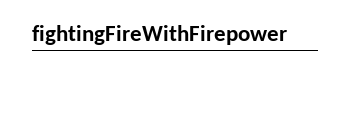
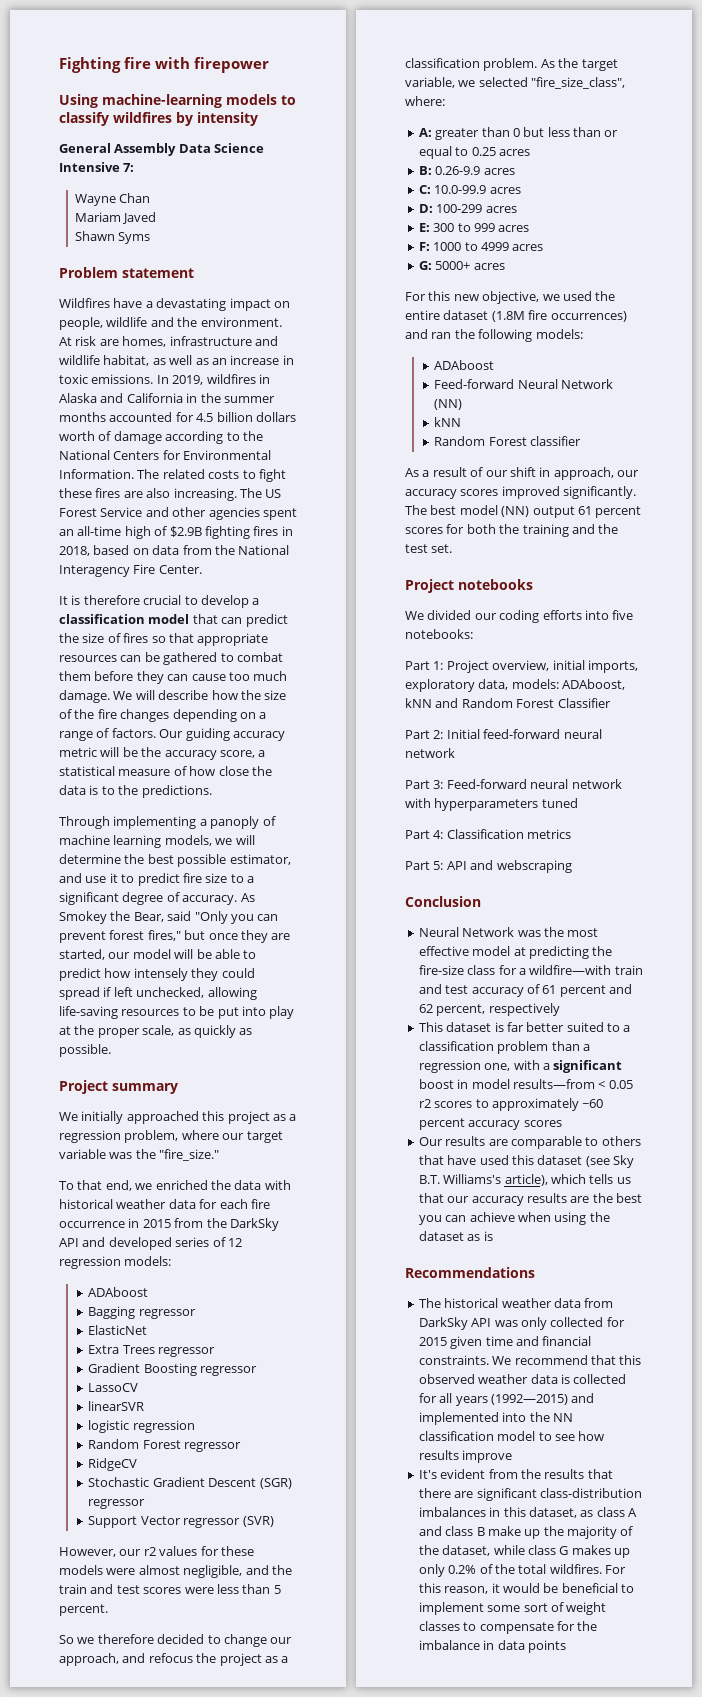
[32,25,287,45] fightingFireWithFirepower -> [59,57,269,73] [59,94,296,108] [59,112,258,126] [59,143,265,156] [59,162,135,172] [74,193,151,206] [74,212,157,224] [74,231,151,244] [59,267,194,278] [59,298,290,311] [59,317,282,330] [59,336,278,347] [59,355,294,366] [59,374,270,385] [59,393,275,403] [59,412,296,422] [59,431,263,444] [59,450,272,460] [59,469,286,482] [59,488,282,501] [59,507,297,520] [59,526,293,539] [59,545,290,556] [59,564,202,577] [59,595,260,608] [59,614,288,627] [59,633,269,646] [59,652,283,665] [59,671,288,684] [59,690,287,703] [59,709,267,722] [59,728,285,741] [59,747,266,760] [59,766,272,776] [59,785,212,798] [59,816,276,829] [59,835,255,848] [59,854,291,867] [59,873,254,886] [59,892,255,905] [59,911,279,924] [59,930,291,943] [59,949,257,960] [59,968,255,981] [59,987,257,1000] [59,1006,295,1019] [59,1025,253,1038] [59,1044,111,1057] [59,1080,178,1094] [59,1111,297,1124] [59,1130,283,1143] [59,1149,220,1161] [59,1180,291,1191] [59,1199,270,1209] [59,1218,279,1231] [59,1237,242,1250] [59,1256,172,1269] [88,1287,149,1297] [88,1306,196,1319] [88,1325,148,1335] [88,1345,216,1357] [88,1363,258,1376] [88,1383,139,1392] [88,1401,145,1411] [88,1420,195,1433] [88,1439,242,1452] [88,1458,138,1471] [88,1477,292,1489] [88,1499,146,1509] [88,1516,274,1528] [59,1546,254,1557] [59,1565,292,1578] [59,1584,281,1594] [59,1604,108,1616] [59,1634,293,1647] [59,1653,289,1666] [405,58,618,71] [405,77,626,89] [405,96,445,106] [418,127,619,140] [418,146,530,159] [418,166,515,175] [418,185,521,194] [418,204,517,213] [418,223,530,232] [418,242,544,251] [418,261,505,270] [405,291,616,304] [405,310,627,322] [405,329,583,342] [434,360,495,370] [434,379,614,389] [434,399,463,410] [434,417,462,427] [434,436,582,446] [405,467,639,480] [405,486,637,499] [405,505,642,518] [405,524,619,537] [405,544,453,553] [405,579,533,593] [405,610,634,623] [405,629,473,639] [405,660,638,673] [405,679,626,692] [405,698,611,708] [405,729,602,739] [405,748,455,758] [405,779,622,789] [405,798,578,811] [405,829,572,839] [405,860,572,873] [405,896,481,907] [418,927,599,937] [418,946,613,959] [418,965,643,975] [418,984,632,997] [418,1003,560,1016] [418,1022,631,1032] [418,1041,590,1054] [418,1060,623,1073] [418,1079,633,1089] [418,1098,604,1111] [418,1118,562,1130] [418,1136,641,1149] [418,1155,634,1168] [418,1174,631,1186] [418,1193,642,1206] [418,1212,610,1225] [418,1231,493,1241] [405,1267,535,1278] [418,1298,614,1308] [418,1317,625,1330] [418,1336,592,1349] [418,1355,642,1365] [418,1374,627,1384] [418,1393,595,1406] [418,1412,573,1425] [418,1431,605,1441] [418,1450,513,1463] [418,1469,613,1479] [418,1488,642,1501] [418,1507,637,1518] [418,1526,634,1539] [418,1545,630,1558] [418,1564,626,1577] [418,1583,634,1594] [418,1602,607,1615] [418,1621,598,1634] [418,1640,566,1653] Fighting fire with firepower // Using machine-learning models to classify wildfires by intensity // General Assembly Data Science Intensive 7: // Wayne Chan // Mariam Javed // Shawn Syms // Problem statement // Wildfires have a devastating impact on people, wildlife and the environment. At risk are homes, infrastructure and wildlife habitat, as well as an increase in toxic emissions. In 2019, wildfires in Alaska and California in the summer months accounted for 4.5 billion dollars worth of damage according to the National Centers for Environmental Information. The related costs to fight these fires are also increasing. The US Forest Service and other agencies spent an all-time high of $2.9B fighting fires in 2018, based on data from the National Interagency Fire Center. // It is therefore crucial to develop a classification model that can predict the size of fires so that appropriate resources can be gathered to combat them before they can cause too much damage. We will describe how the size of the fire changes depending on a range of factors. Our guiding accuracy metric will be the accuracy score, a statistical measure of how close the data is to the predictions. // Through implementing a panoply of machine learning models, we will determine the best possible estimator, and use it to predict fire size to a significant degree of accuracy. As Smokey the Bear, said "Only you can prevent forest fires," but once they are started, our model will be able to predict how intensely they could spread if left unchecked, allowing life-saving resources to be put into play at the proper scale, as quickly as possible. // Project summary // We initially approached this project as a regression problem, where our target variable was the "fire_size." // To that end, we enriched the data with historical weather data for each fire occurrence in 2015 from the DarkSky API and developed series of 12 regression models: // ADAboost // Bagging regressor // ElasticNet // Extra Trees regressor // Gradient Boosting regressor // LassoCV // linearSVR // logistic regression // Random Forest regressor // RidgeCV // Stochastic Gradient Descent (SGR) regressor // Support Vector regressor (SVR) // However, our r2 values for these models were almost negligible, and the train and test scores were less than 5 percent. // So we therefore decided to change our approach, and refocus the project as a classification problem. As the target variable, we selected "fire_size_class", where: // A: greater than 0 but less than or equal to 0.25 acres // B: 0.26-9.9 acres // C: 10.0-99.9 acres // D: 100-299 acres // E: 300 to 999 acres // F: 1000 to 4999 acres // G: 5000+ acres // For this new objective, we used the entire dataset (1.8M fire occurrences) and ran the following models: // ADAboost // Feed-forward Neural Network (NN) // kNN // Random Forest classifier // As a result of our shift in approach, our accuracy scores improved significantly. The best model (NN) output 61 percent scores for both the training and the test set. // Project notebooks // We divided our coding efforts into five notebooks: // Part 1: Project overview, initial imports, exploratory data, models: ADAboost, kNN and Random Forest Classifier // Part 2: Initial feed-forward neural network // Part 3: Feed-forward neural network with hyperparameters tuned // Part 4: Classification metrics // Part 5: API and webscraping // Conclusion // Neural Network was the most effective model at predicting the fire-size class for a wildfire—with train and test accuracy of 61 percent and 62 percent, respectively // This dataset is far better suited to a classification problem than a regression one, with a significant boost in model results—from < 0.05 r2 scores to approximately ~60 percent accuracy scores // Our results are comparable to others that have used this dataset (see Sky B.T. Williams's article), which tells us that our accuracy results are the best you can achieve when using the dataset as is // Recommendations // The historical weather data from DarkSky API was only collected for 2015 given time and financial constraints. We recommend that this observed weather data is collected for all years (1992—2015) and implemented into the NN classification model to see how results improve // It's evident from the results that there are significant class-distribution imbalances in this dataset, as class A and class B make up the majority of the dataset, while class G makes up only 0.2% of the total wildfires. For this reason, it would be beneficial to implement some sort of weight classes to compensate for the imbalance in data points

